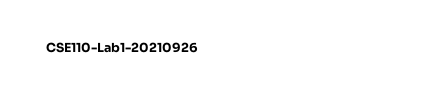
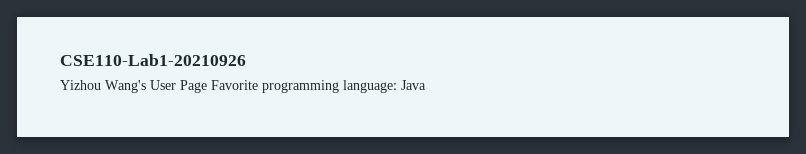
(198, 47) none -> [60,80,426,93] // Yizhou Wang's User Page Favorite programming language: Java

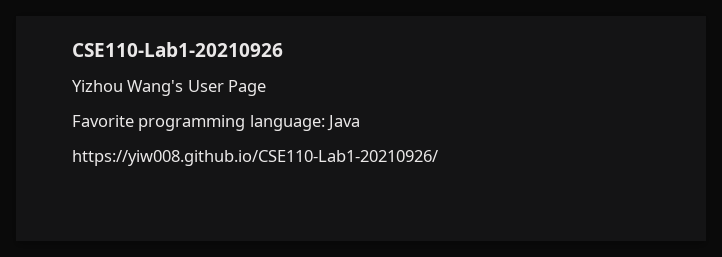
(207, 86) none -> (267, 88) //
(426, 85) none -> [72,150,438,166] // https://yiw008.github.io/CSE110-Lab1-20210926/

